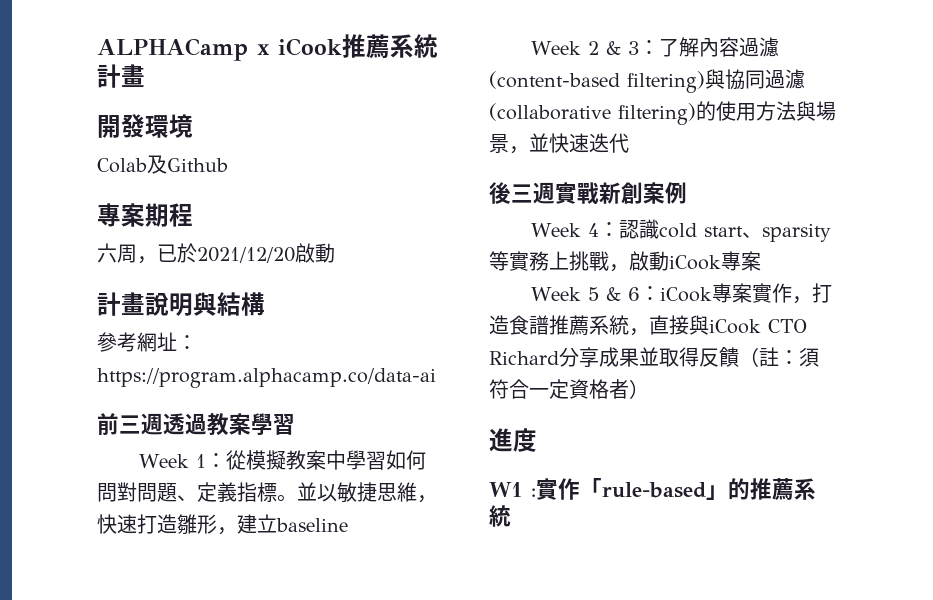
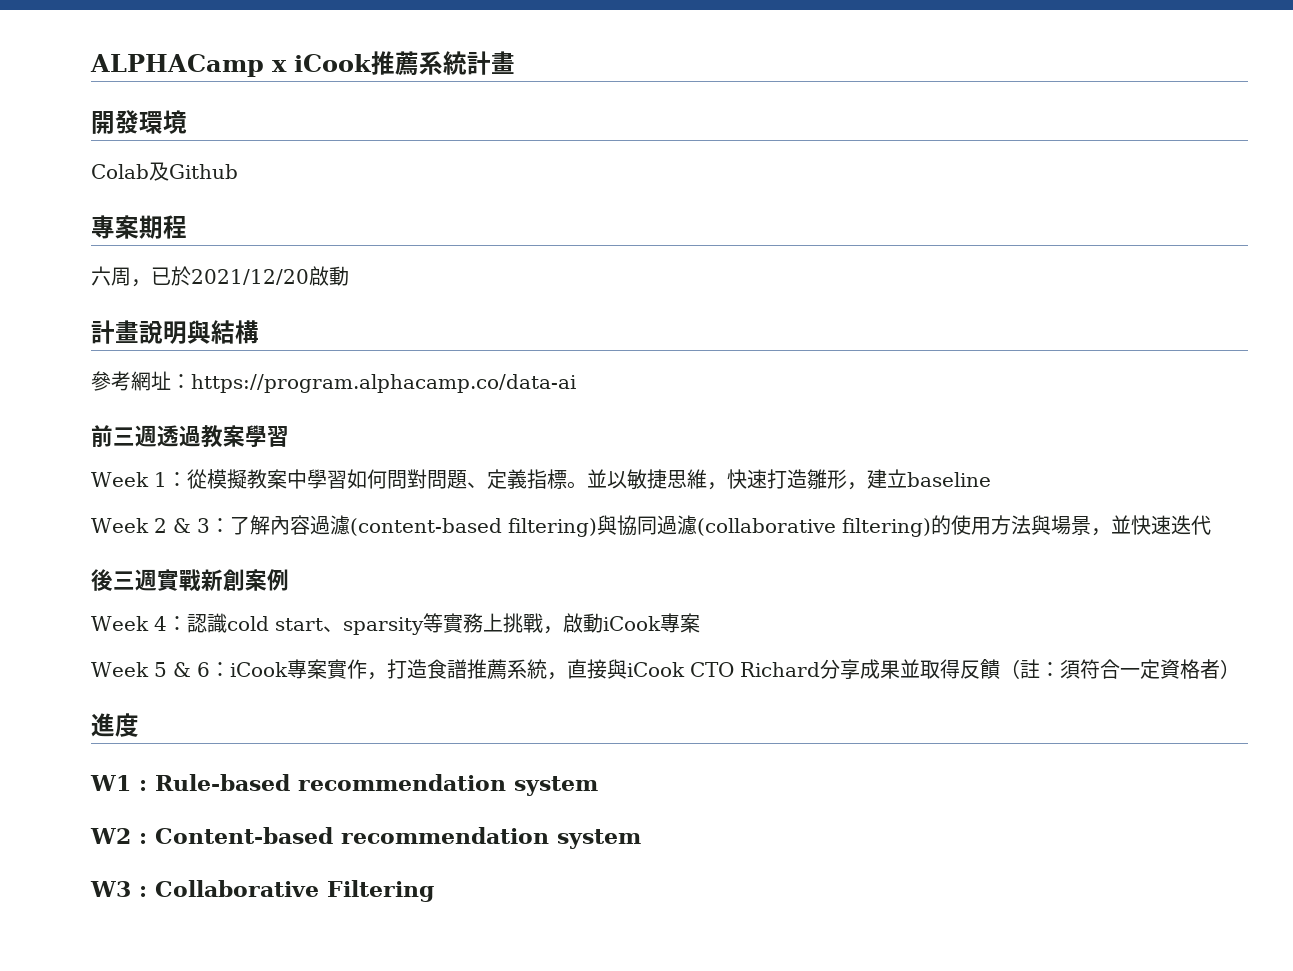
[536,478,816,500] [489,505,511,527] 實作「rule-based」的推薦系統 -> [155,774,598,796] [90,827,641,849] [90,880,434,902] Rule-based recommendation system // W2 : Content-based recommendation system // W3 : Collaborative Filtering

